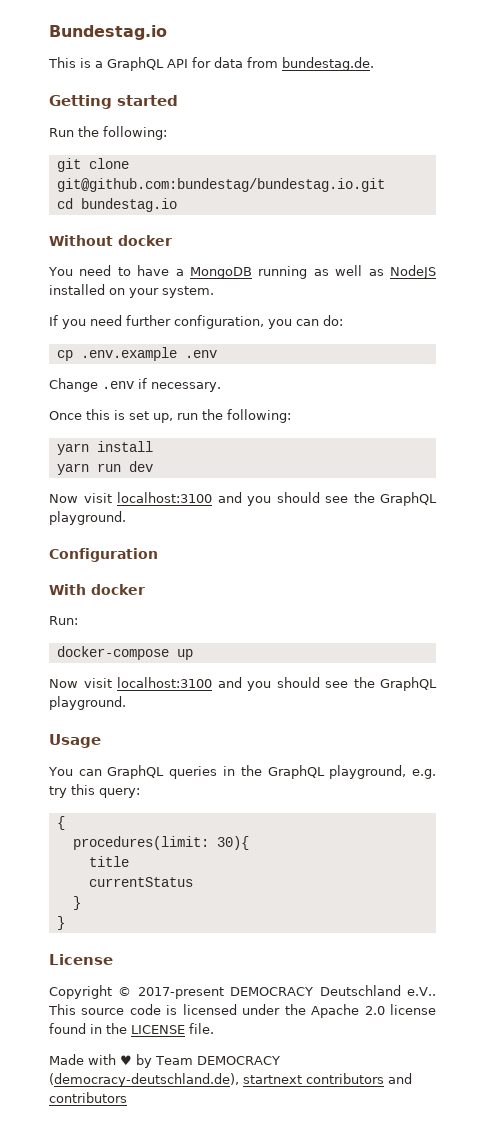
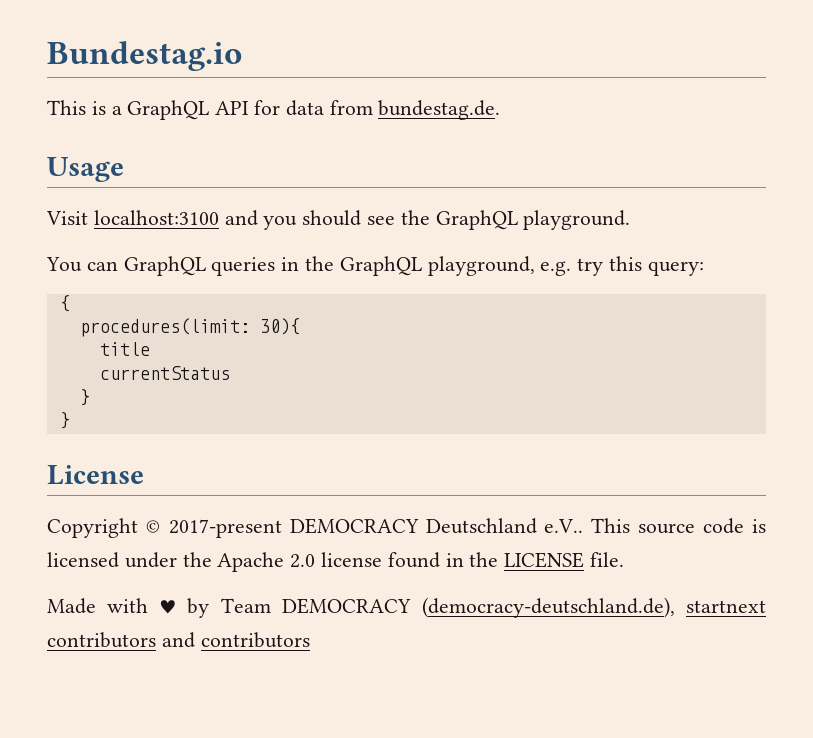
[49,95,178,109] [49,126,167,140] [56,158,129,172] [56,178,385,192] [56,198,177,212] [49,235,172,246] [48,265,437,279] [49,284,214,298] [49,315,343,329] [56,347,217,361] [49,378,221,392] [49,409,291,423] [56,441,153,455] [56,461,153,475] [49,492,437,506] [49,511,126,525] [49,548,158,562] [49,584,145,595] [49,616,78,625] [56,646,193,660] [49,677,437,691] [49,696,126,710] [49,734,101,748] Getting started // Run the following: // git clone git@github.com:bundestag/bundestag.io.git // cd bundestag.io // Without docker // You need to have a MongoDB running as well as NodeJS installed on your system. // If you need further configuration, you can do: // cp .env.example .env // Change .env if necessary. // Once this is set up, run the following: // yarn install // yarn run dev // Now visit localhost:3100 and you should see the GraphQL playground. // Configuration // With docker // Run: // docker-compose up // Now visit localhost:3100 and you should see the GraphQL playground. // Usage -> [47,157,124,182] [46,210,631,230] Usage // Visit localhost:3100 and you should see the GraphQL playground.

